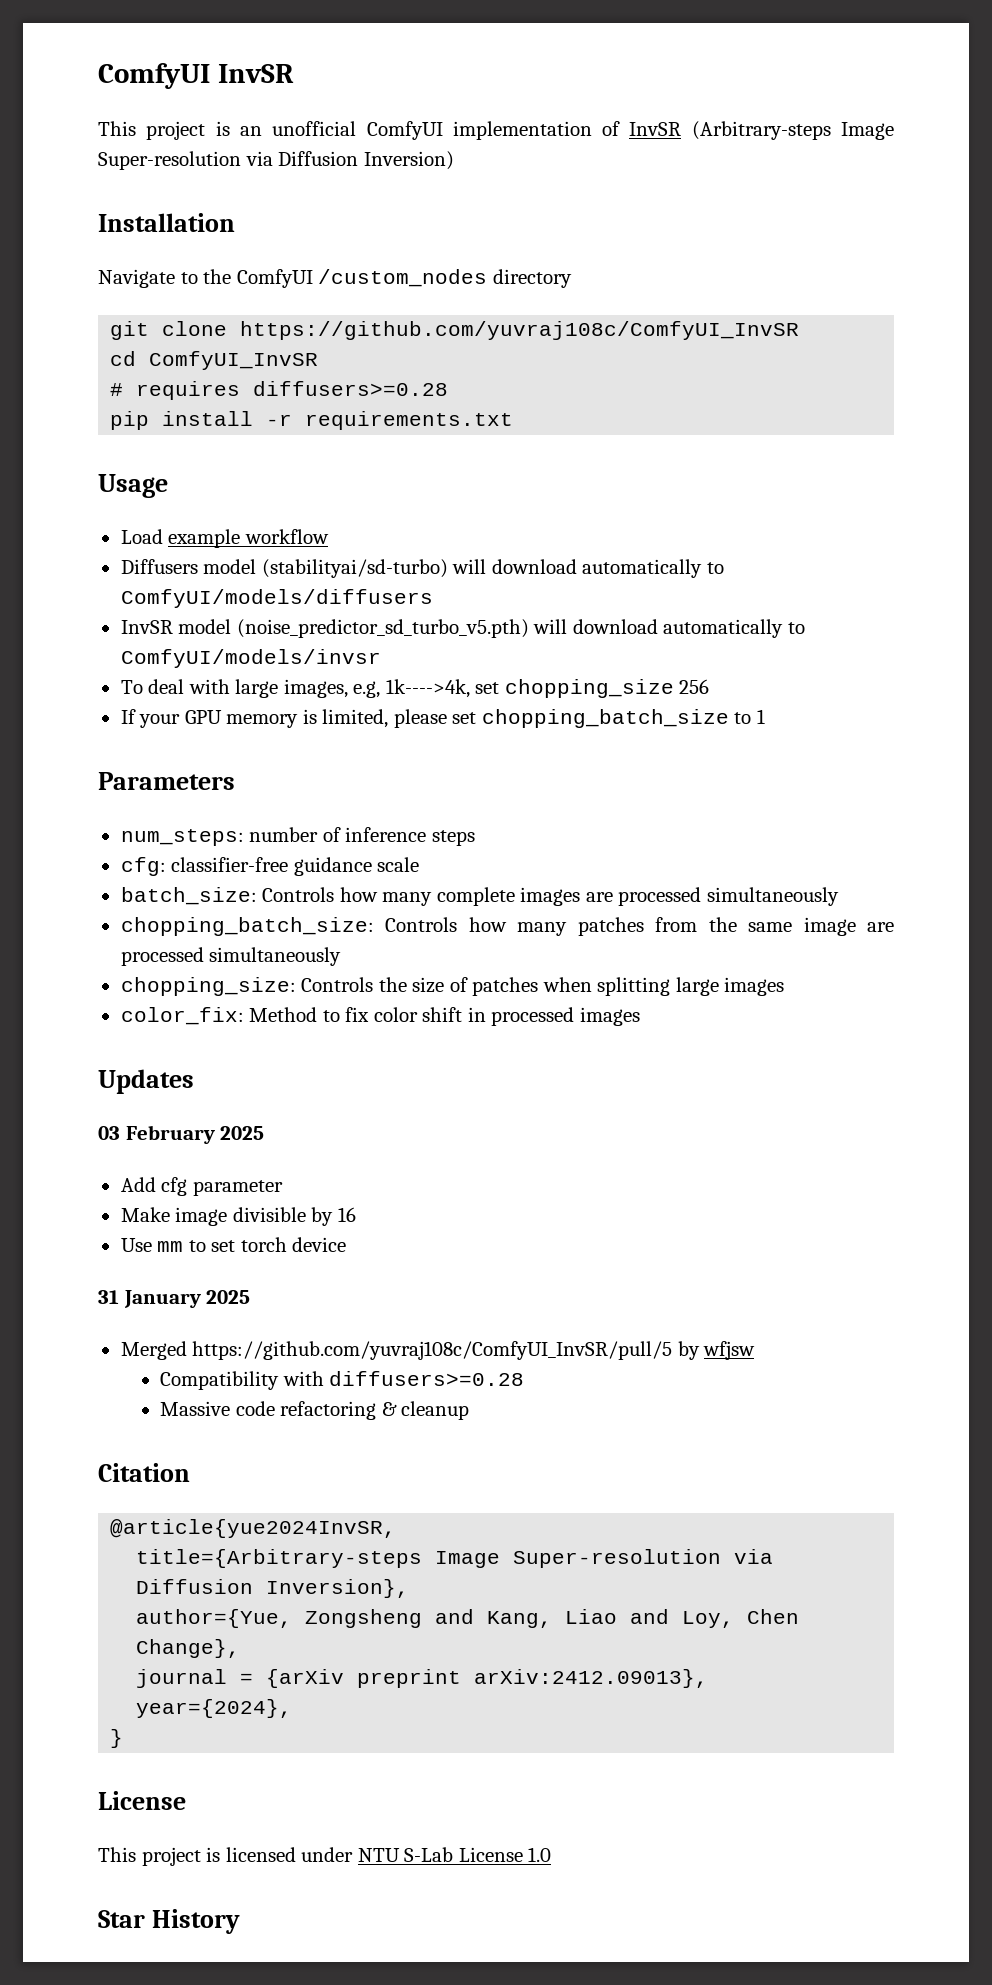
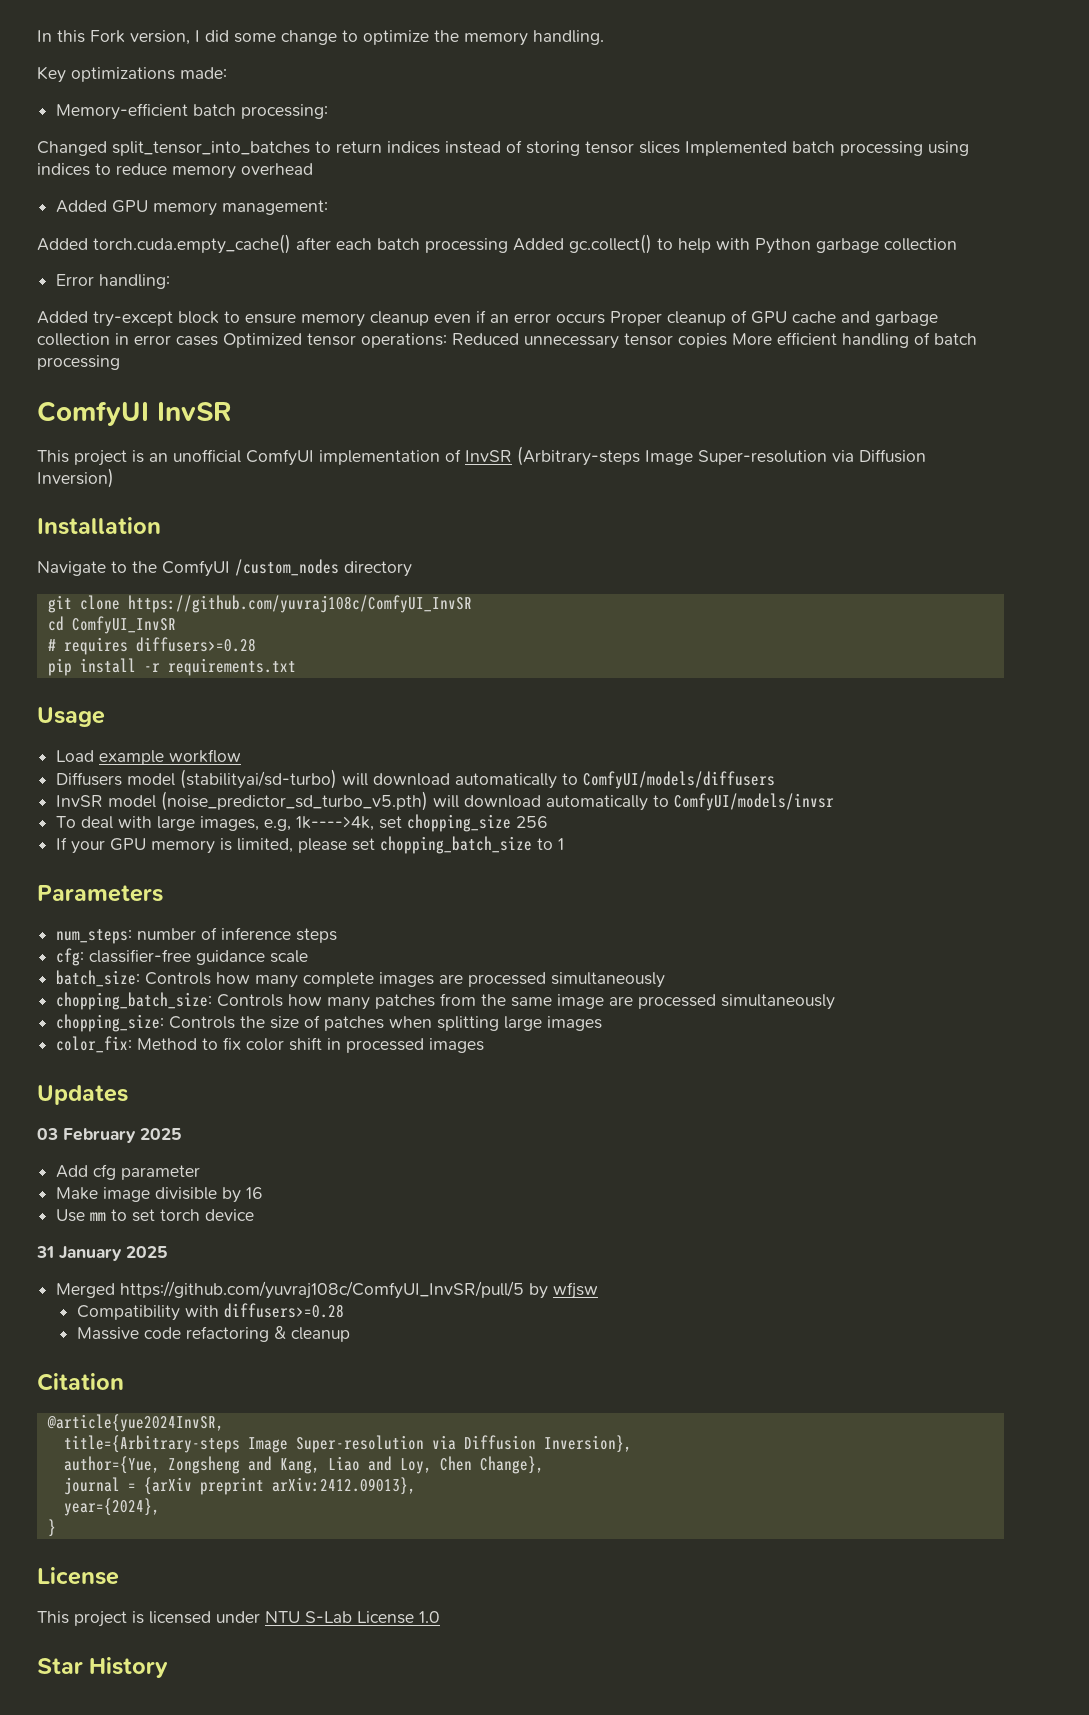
(98, 76) none -> [37,30,604,46] [37,66,227,83] [56,103,329,120] [37,140,969,156] [37,163,313,179] [56,200,329,216] [37,234,957,254] [56,274,171,289] [37,310,938,327] [37,332,977,349] [37,355,120,370] In this Fork version, I did some change to optimize the memory handling. // Key optimizations made: // Memory-efficient batch processing: // Changed split_tensor_into_batches to return indices instead of storing tensor slices Implemented batch processing using indices to reduce memory overhead // Added GPU memory management: // Added torch.cuda.empty_cache() after each batch processing Added gc.collect() to help with Python garbage collection // Error handling: // Added try-except block to ensure memory cleanup even if an error occurs Proper cleanup of GPU cache and garbage collection in error cases Optimized tensor operations: Reduced unnecessary tensor copies More efficient handling of batch processing //

